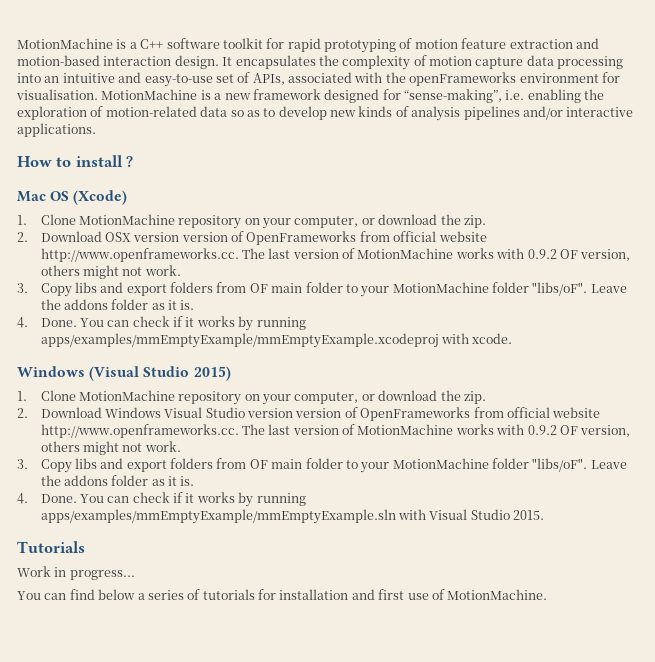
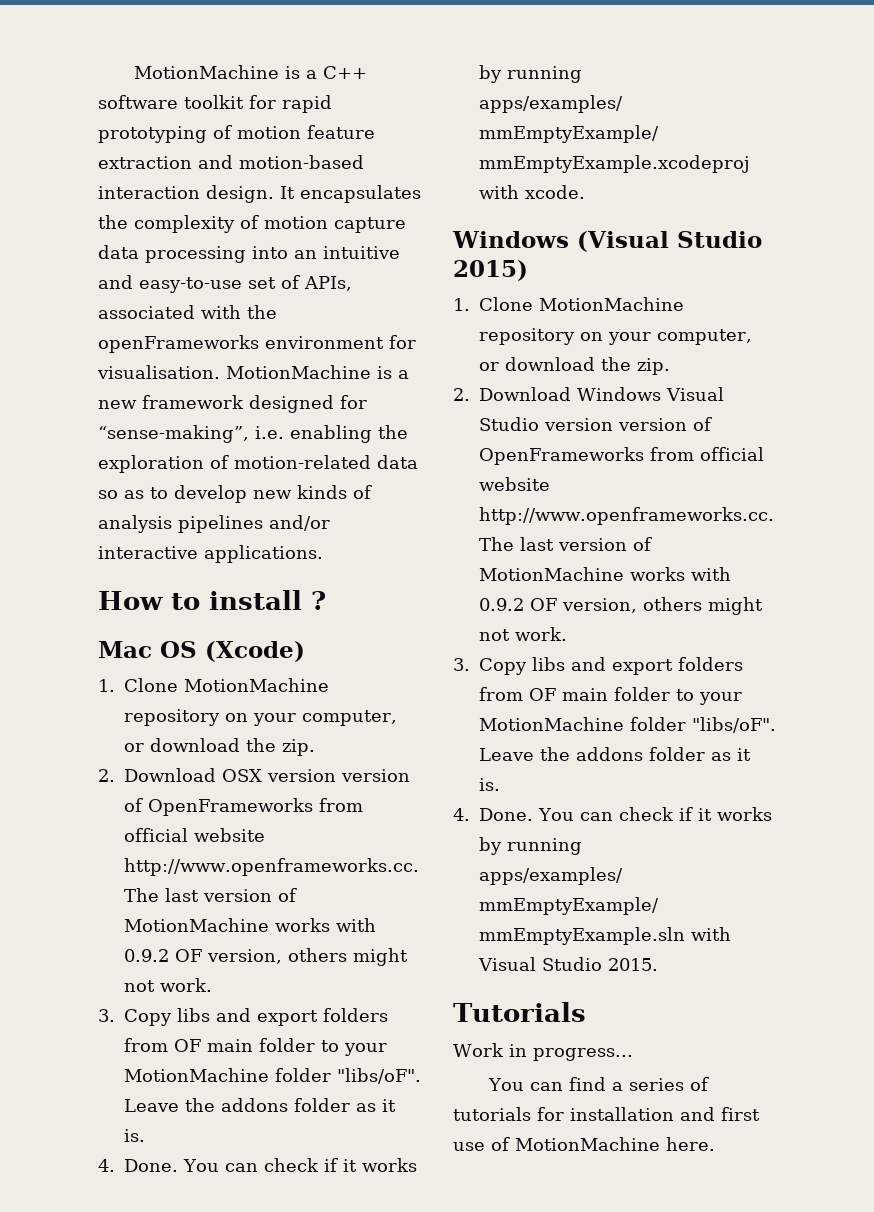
[98,589,136,600] below -> (606, 1084) none
[447,589,548,600] MotionMachine. -> [515,1137,715,1151] MotionMachine here.

